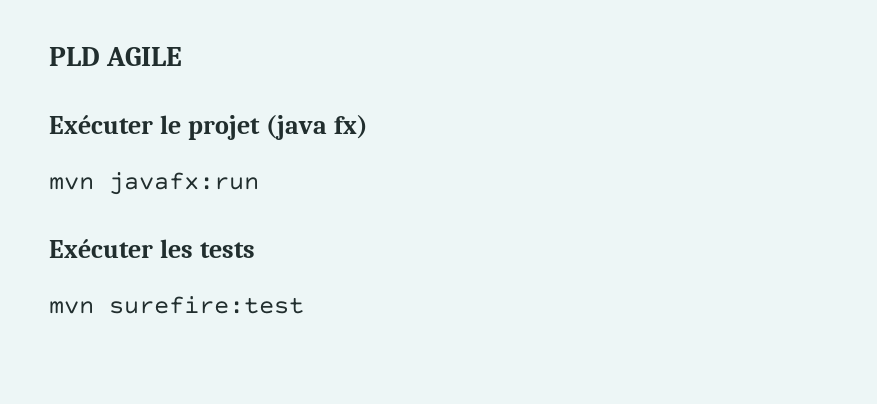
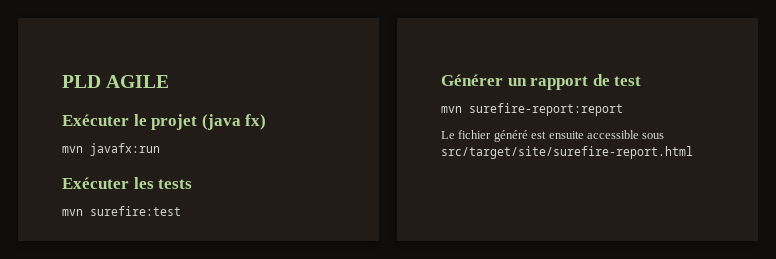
(304, 305) none -> [441,74,642,90] [441,103,623,116] [441,130,665,142] [441,146,693,159] // Générer un rapport de test // mvn surefire-report:report // Le fichier généré est ensuite accessible sous src/target/site/surefire-report.html

